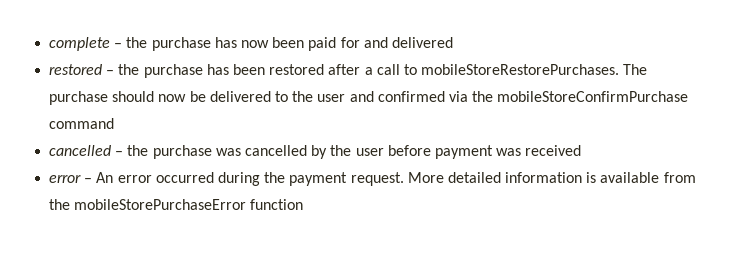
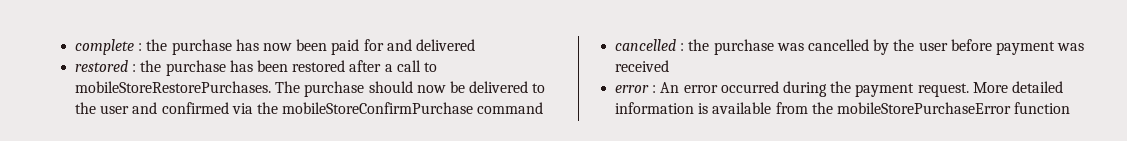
[114,43,123,48] – -> [138,43,143,51] :
[106,70,115,75] – -> [132,64,137,72] :
[115,151,124,156] – -> [680,43,685,51] :
[84,178,93,183] – -> [652,85,657,93] :

